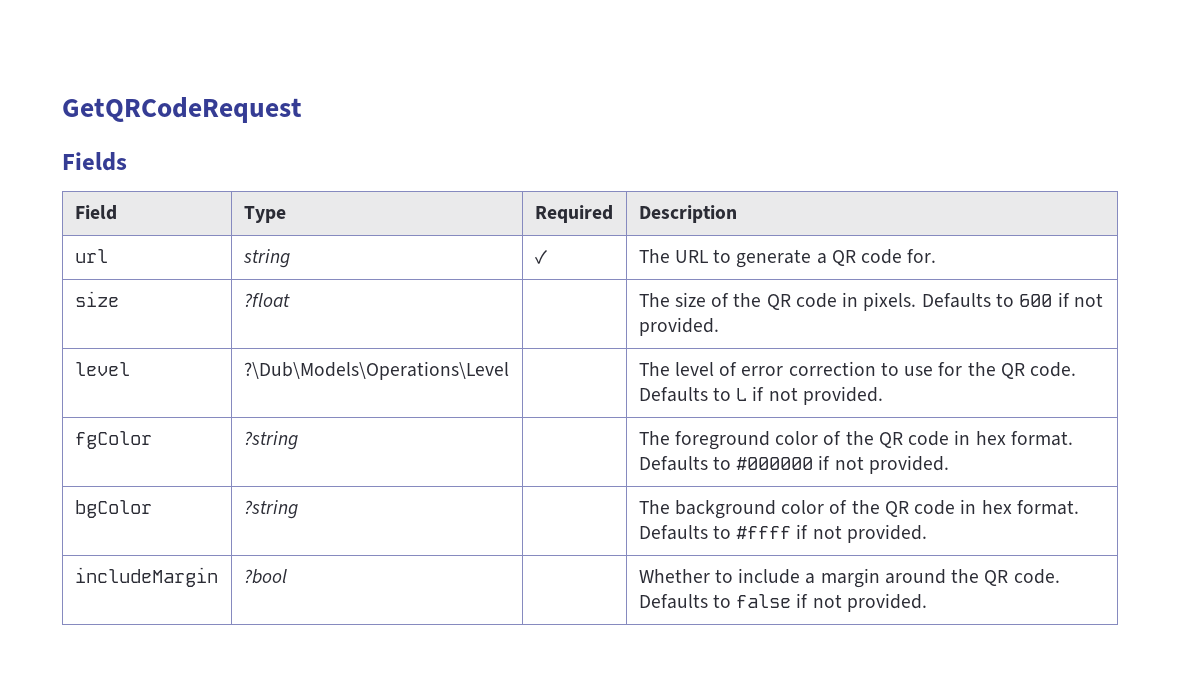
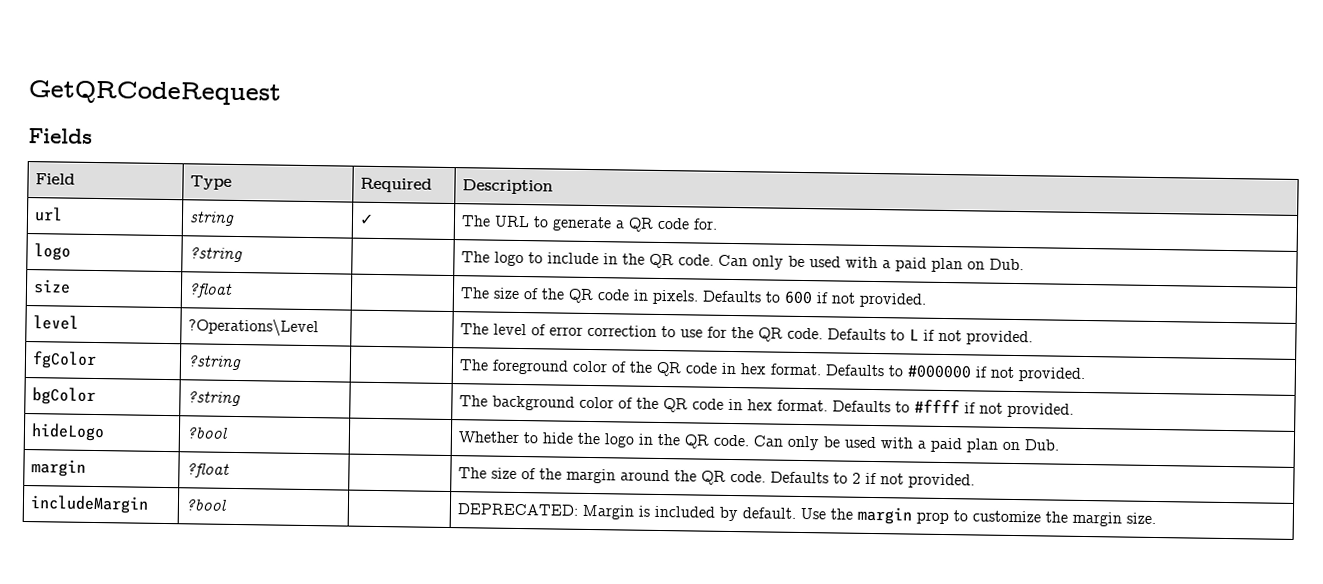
(937, 256) none -> [33,243,71,261] [188,247,243,263] [460,251,1024,273] // logo | ?string | | The logo to include in the QR code. Can only be used with a paid plan on Dub.
[243,361,509,380] ?\Dub\Models\Operations\Level -> [187,318,319,337] ?Operations\Level
[74,567,218,587] includeMargin -> [30,423,105,442] hideLogo
[738,568,816,584] include a -> [541,432,1059,453] [30,459,86,477] [185,463,230,478] [457,467,562,480] hide the logo in the QR code. Can only be used with a paid plan on Dub. // margin | ?float | | The size of the
[736,593,927,612] false if not provided. -> [851,472,975,489] [29,495,149,514] [184,499,227,511] [456,503,1156,527] 2 if not provided. // includeMargin | ?bool | | DEPRECATED: Margin is included by default. Use the margin prop to customize the margin size.

